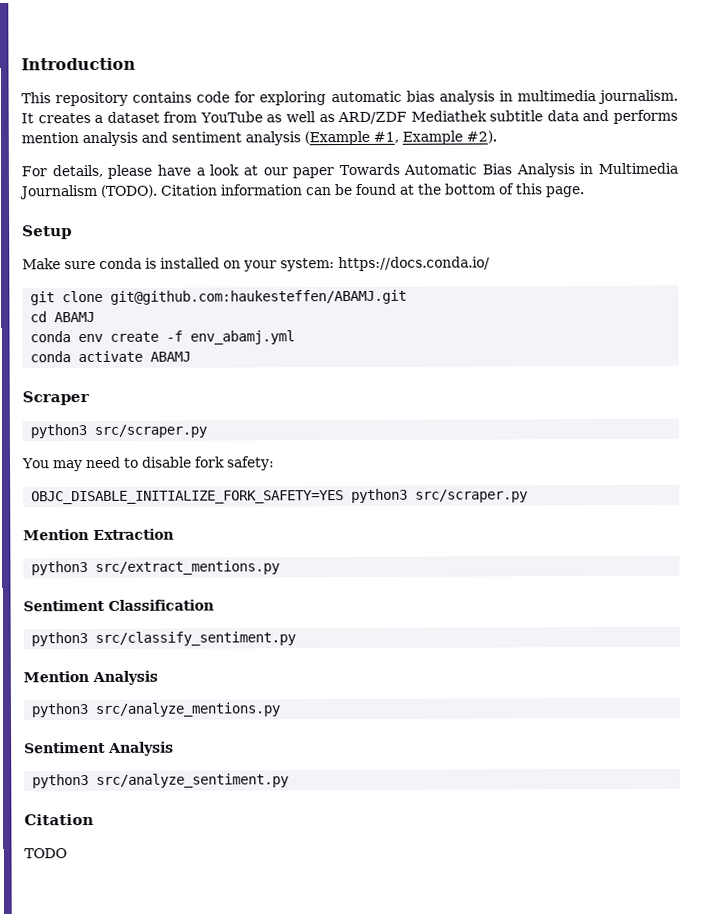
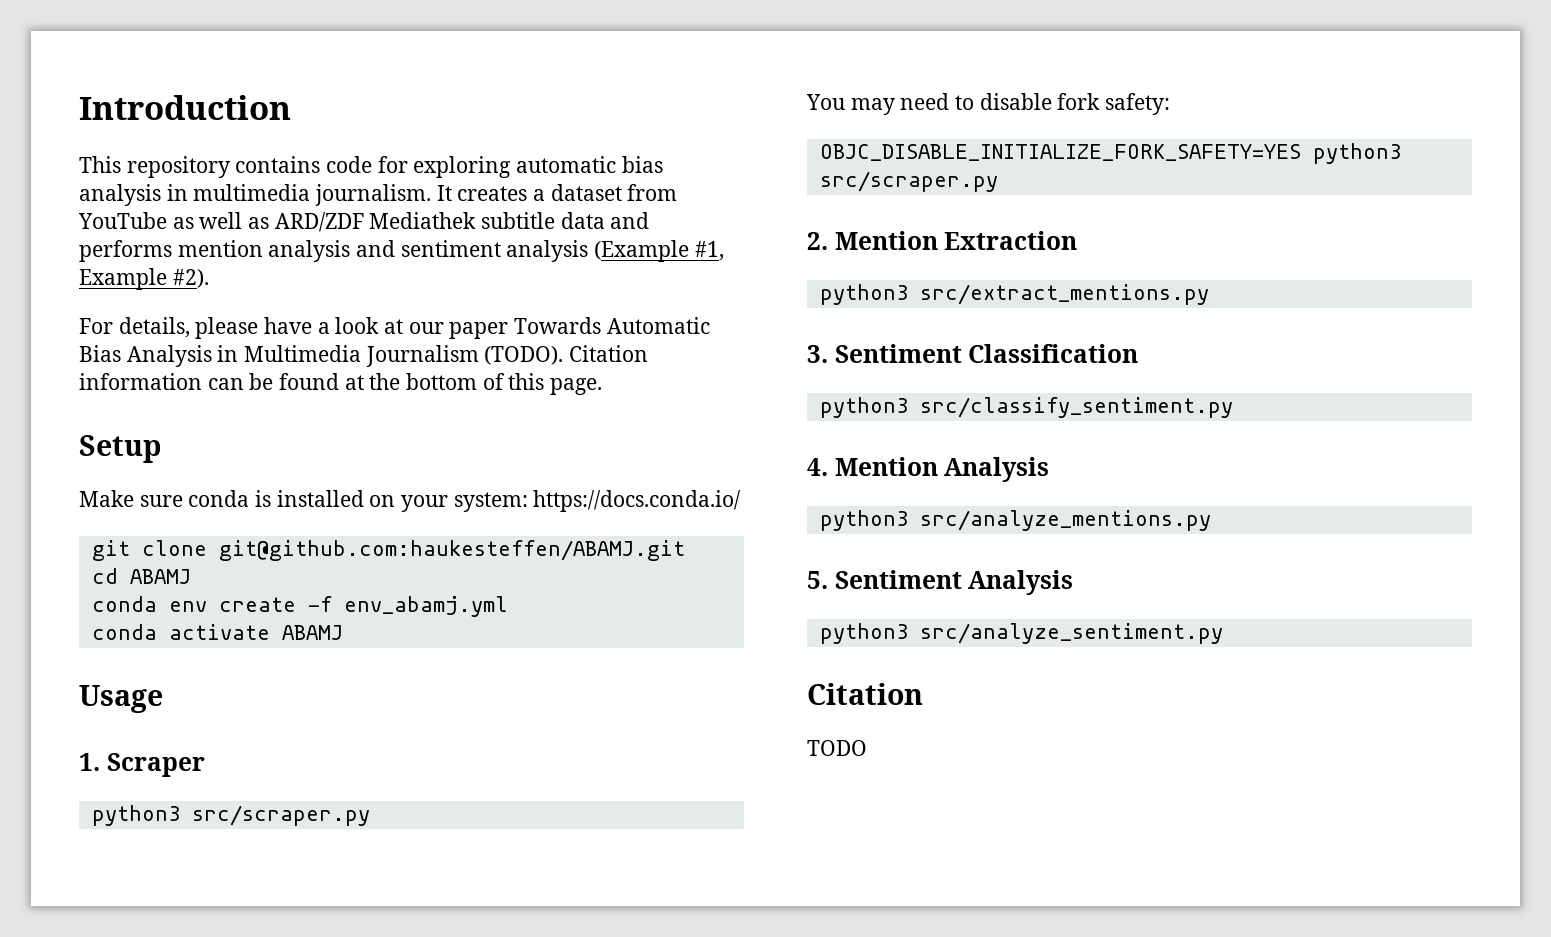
(192, 356) none -> [79,685,163,713] [79,753,100,771] Usage // 1.
(529, 496) none -> [807,232,828,250] 2.
(281, 567) none -> [807,345,828,363] 3.
(297, 638) none -> [807,458,828,476] 4.
(281, 709) none -> [807,571,828,589] 5.

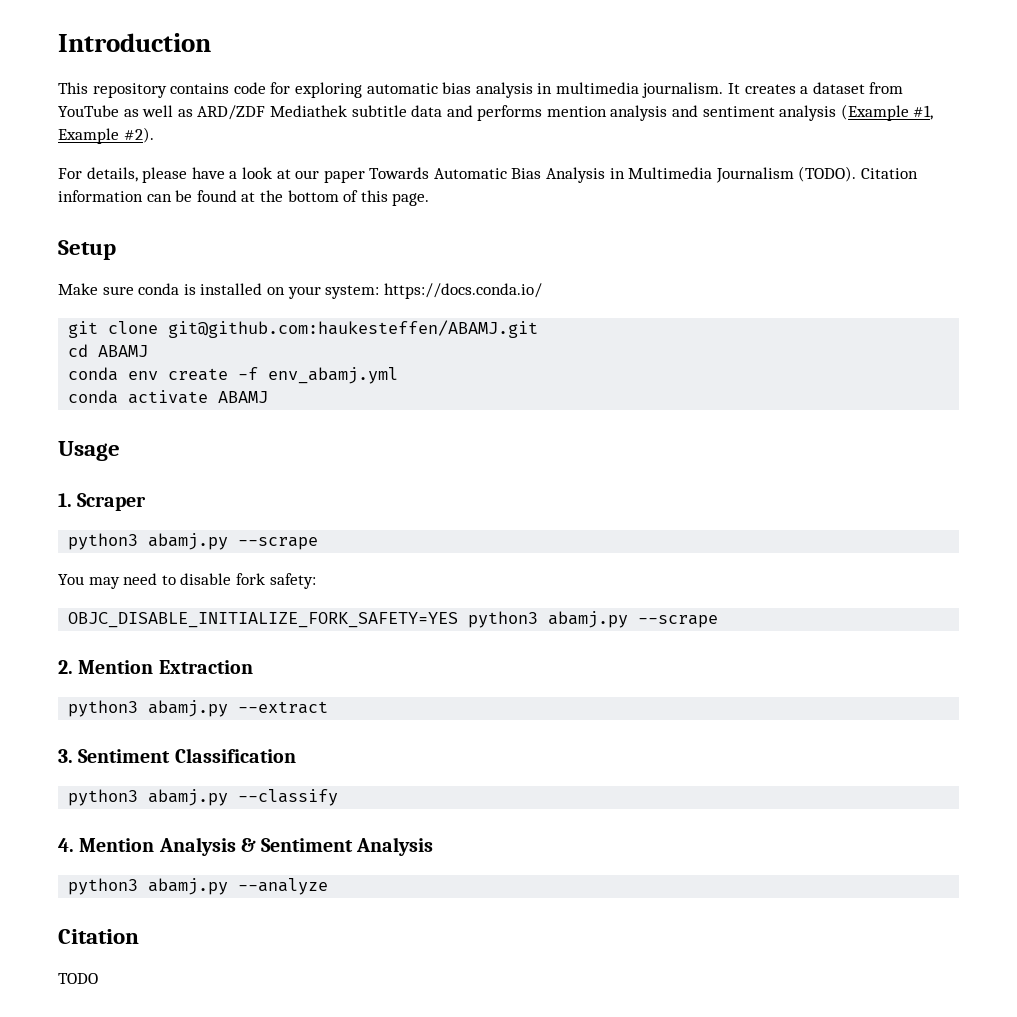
[191,805,370,826] src/scraper.py -> [148,533,319,550] abamj.py --scrape
[819,171,998,192] src/scraper.py -> [548,611,719,628] abamj.py --scrape
[919,284,1209,305] src/extract_mentions.py -> [148,700,329,717] abamj.py --extract
[919,397,1233,418] src/classify_sentiment.py -> [148,789,339,806] abamj.py --classify
[819,510,1211,531] [807,571,828,589] // python3 src/analyze_mentions.py // 5. -> [240,838,256,852] &
[919,623,1223,644] src/analyze_sentiment.py -> [148,878,329,895] abamj.py --analyze

